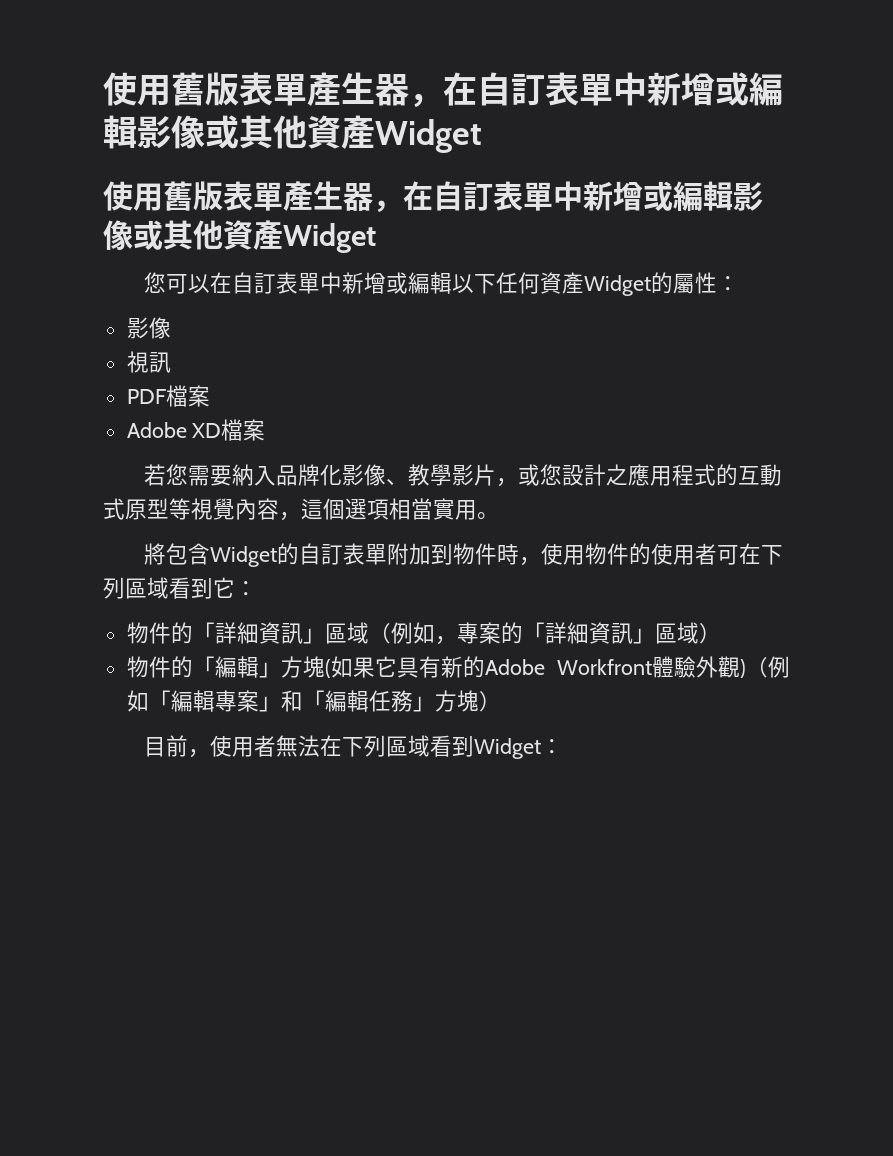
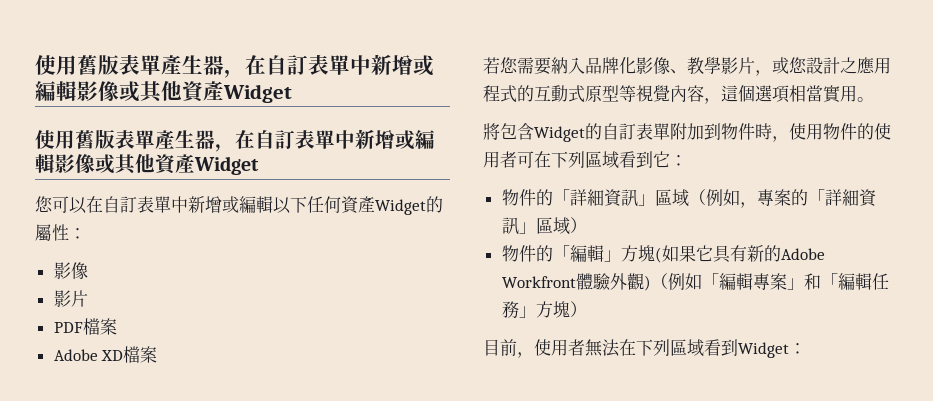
[126,351,171,374] 視訊 -> [53,290,88,307] 影片

